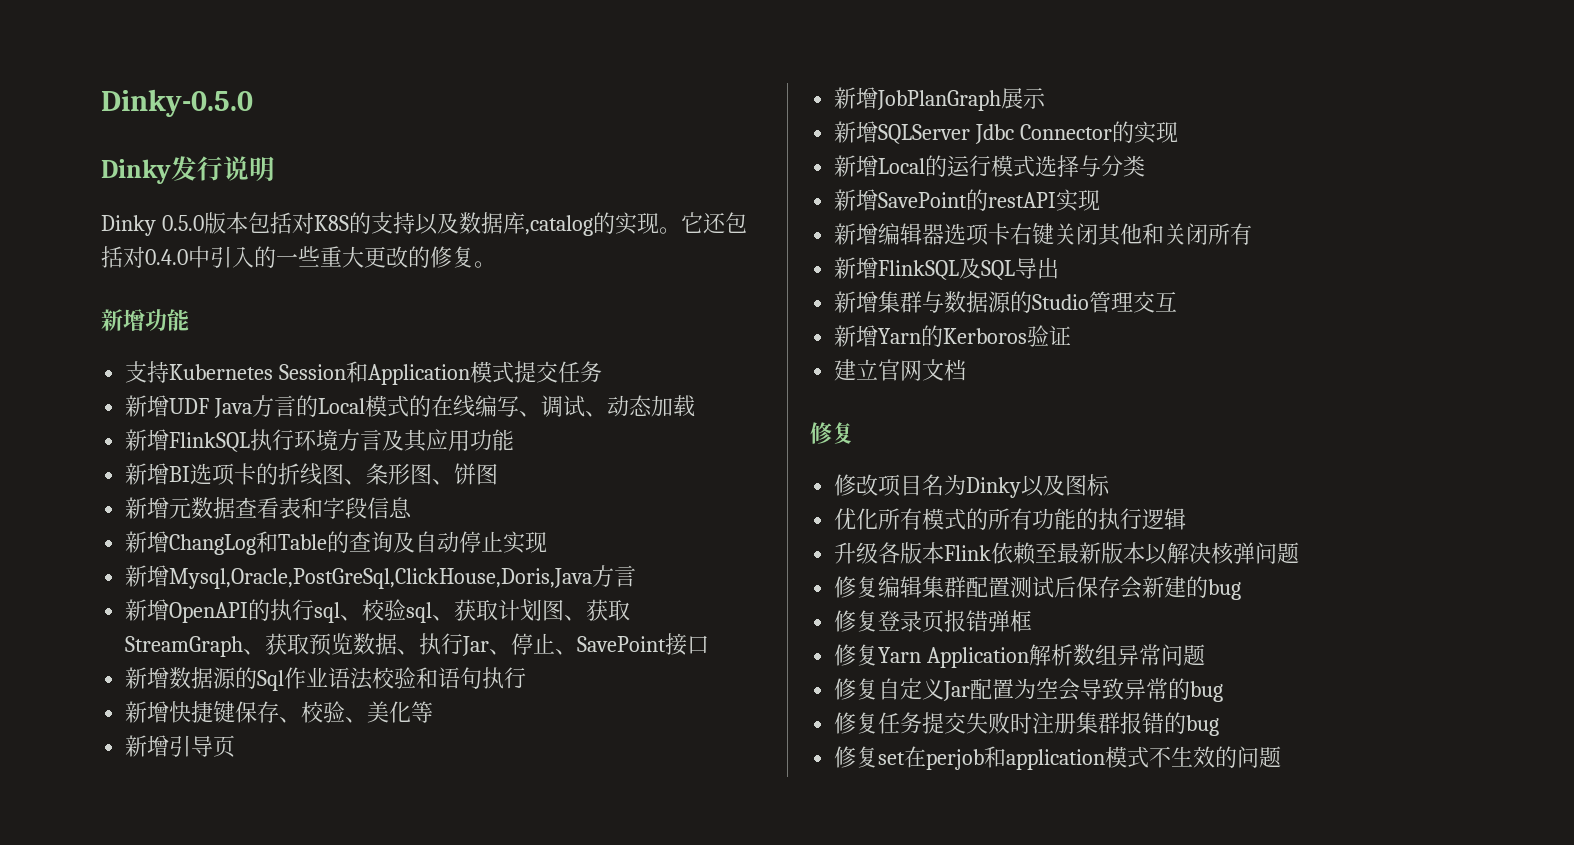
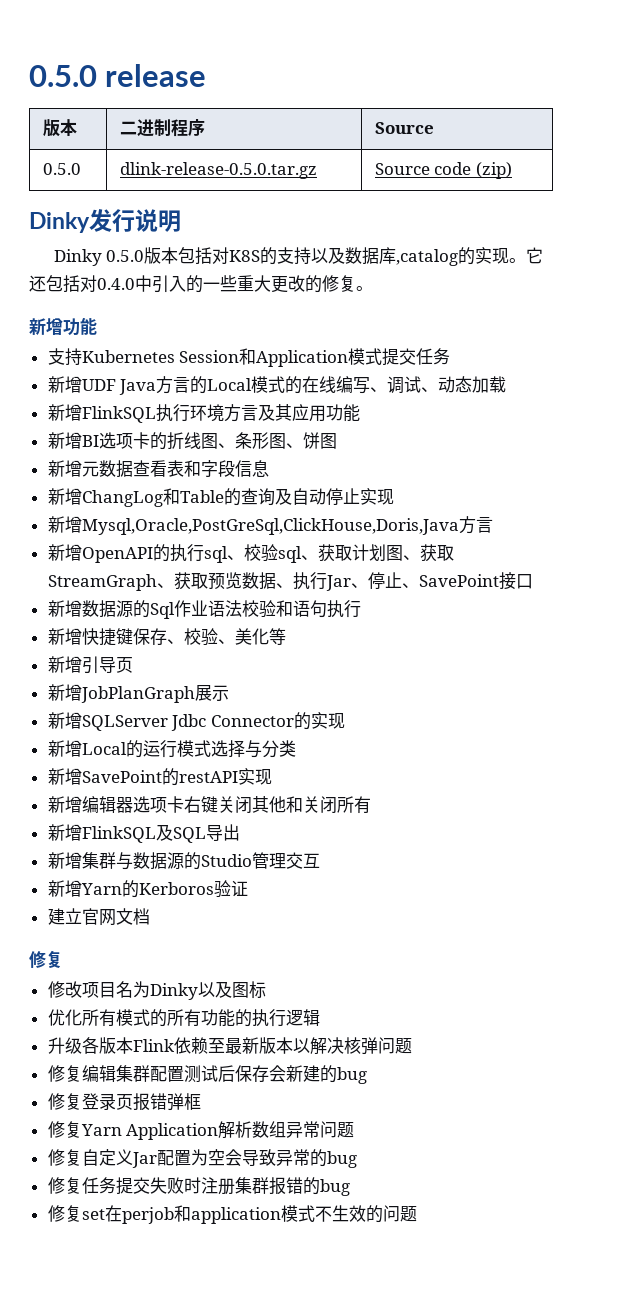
[101,89,253,117] Dinky-0.5.0 -> [29,64,207,87] [42,119,77,137] [119,119,205,137] [374,122,434,134] [42,163,81,175] [119,162,317,179] [374,162,512,179] 0.5.0 release // 版本 | 二进制程序 | Source // 0.5.0 | dlink-release-0.5.0.tar.gz | Source code (zip)

